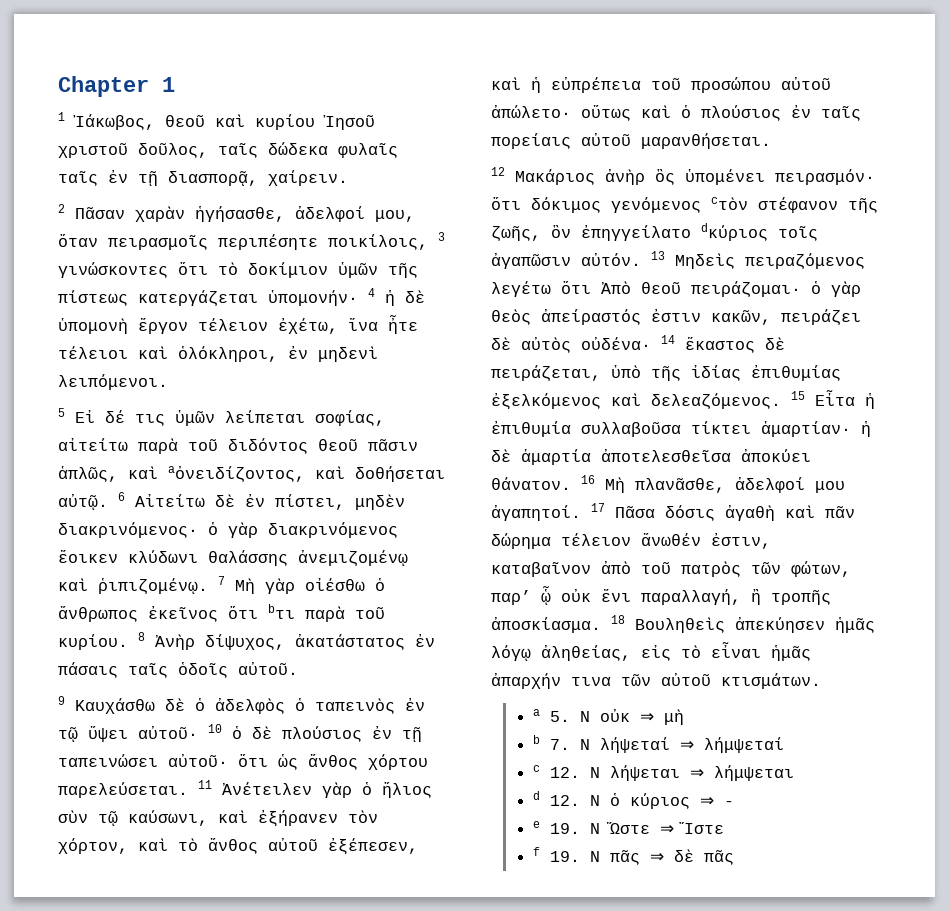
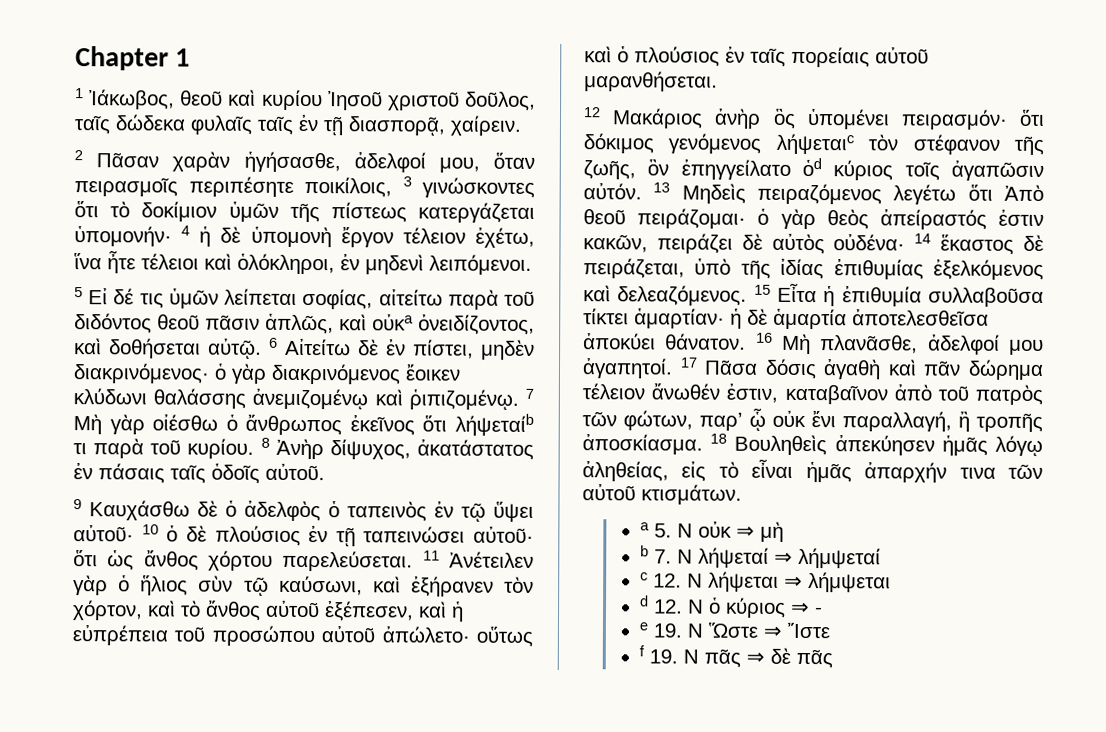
[168,466,305,482] aὀνειδίζοντος, -> [372,313,535,335] οὐκa ὀνειδίζοντος,
[268,604,295,619] bτι -> [455,413,534,436] [73,443,87,455] λήψεταίb τι
[711,197,748,210] cτὸν -> [775,133,899,155] λήψεταιc τὸν
[701,223,768,241] dκύριος -> [802,158,894,181] ὁd κύριος

